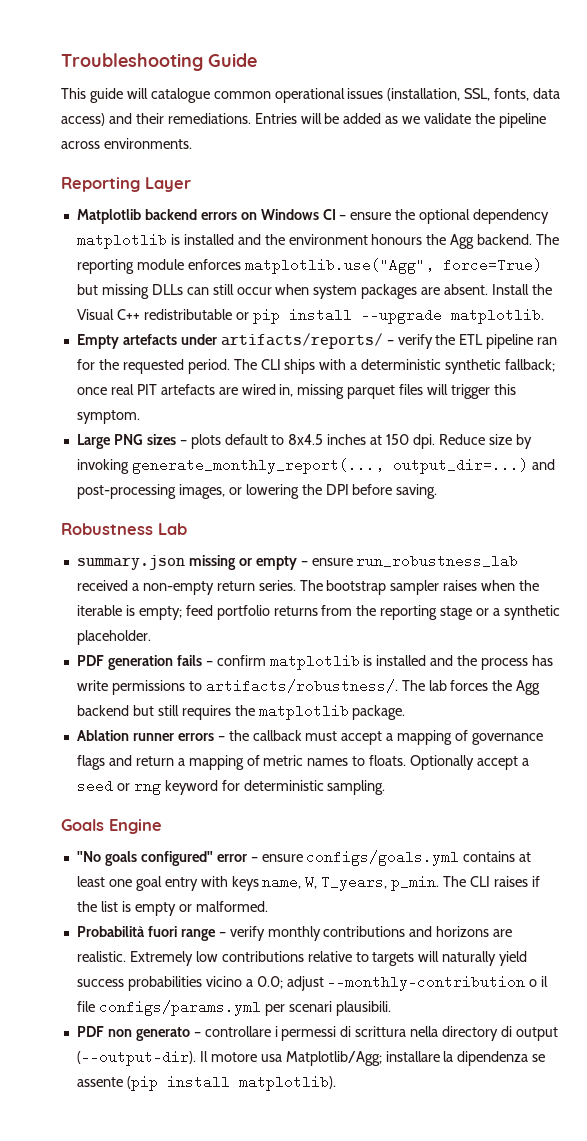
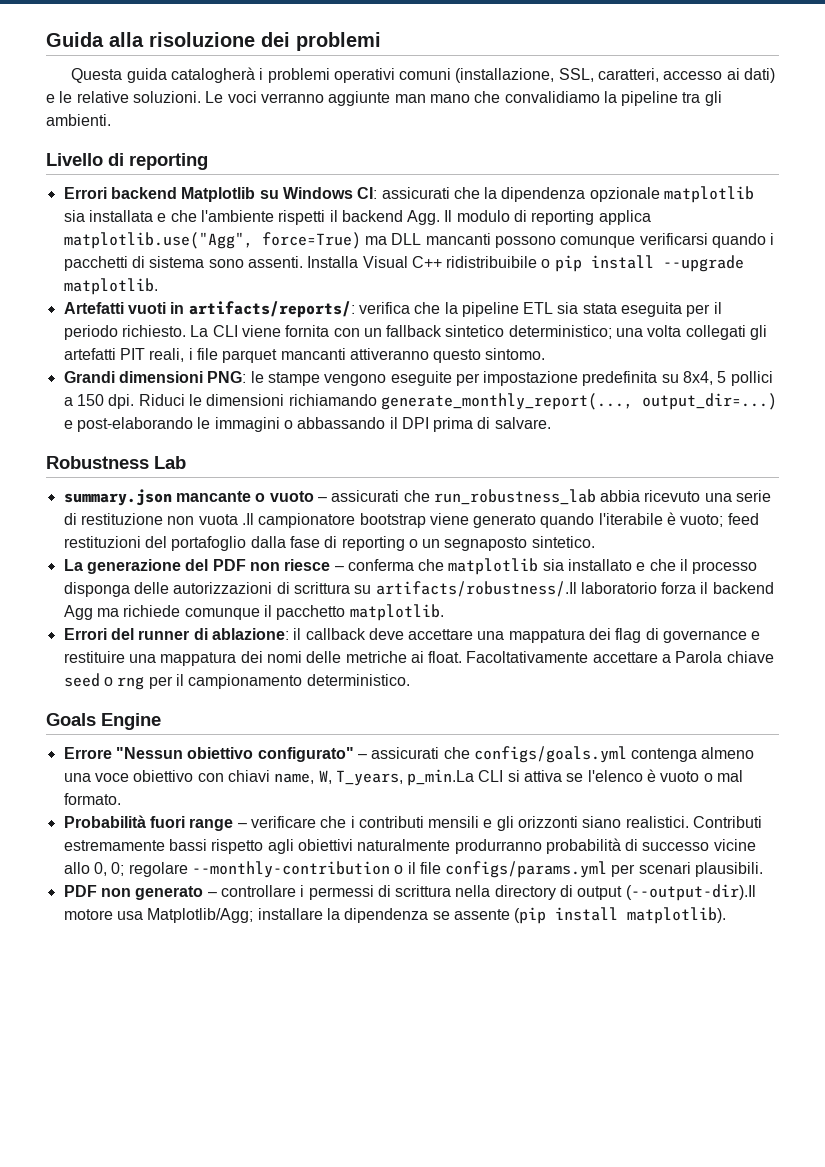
[61,53,257,71] [61,88,561,103] [61,113,546,128] [61,138,192,149] [61,177,191,192] [76,209,550,224] [76,233,560,249] [76,258,542,274] [76,284,552,299] [76,308,544,324] [76,333,558,349] [76,359,556,374] [76,384,516,399] [76,410,140,424] [76,434,532,449] [76,458,555,474] [76,484,438,499] [61,523,187,535] [76,554,519,570] [76,580,540,595] [76,605,560,620] [76,630,151,645] [76,654,554,670] [76,679,541,695] [76,704,406,720] [76,730,544,745] [76,755,529,770] [76,779,386,795] [61,819,162,834] [76,850,532,866] [76,875,540,891] [76,901,268,916] [76,926,513,941] [76,951,528,966] [76,976,324,991] Troubleshooting Guide // This guide will catalogue common operational issues (installation, SSL, fonts, data access) and their remediations. Entries will be added as we validate the pipeline across environments. // Reporting Layer // Matplotlib backend errors on Windows CI – ensure the optional dependency matplotlib is installed and the environment honours the Agg backend. The reporting module enforces matplotlib.use("Agg", force=True) but missing DLLs can still occur when system packages are absent. Install the Visual C++ redistributable or pip install --upgrade matplotlib. // Empty artefacts under artifacts/reports/ – verify the ETL pipeline ran for the requested period. The CLI ships with a deterministic synthetic fallback; once real PIT artefacts are wired in, missing parquet files will trigger this symptom. // Large PNG sizes – plots default to 8x4.5 inches at 150 dpi. Reduce size by invoking generate_monthly_report(..., output_dir=...) and post-processing images, or lowering the DPI before saving. // Robustness Lab // summary.json missing or empty – ensure run_robustness_lab received a non-empty return series. The bootstrap sampler raises when the iterable is empty; feed portfolio returns from the reporting stage or a synthetic placeholder. // PDF generation fails – confirm matplotlib is installed and the process has write permissions to artifacts/robustness/. The lab forces the Agg backend but still requires the matplotlib package. // Ablation runner errors – the callback must accept a mapping of governance flags and return a mapping of metric names to floats. Optionally accept a seed or rng keyword for deterministic sampling. // Goals Engine // "No goals configured" error – ensure configs/goals.yml contains at least one goal entry with keys name, W, T_years, p_min. The CLI raises if the list is empty or malformed. // Probabilità fuori range – verify monthly contributions and horizons are realistic. Extremely low contributions relative to targets will naturally yield success probabilities vicino a 0.0; adjust -> [46,32,381,51] [71,67,776,83] [46,91,722,106] [46,114,111,126] [46,153,208,170] [63,186,755,203] [63,210,651,225] [63,232,775,249] [63,255,744,272] [63,278,158,295] [63,301,722,318] [63,325,768,340] [63,348,546,363] [63,371,773,386] [63,393,777,410] [63,417,551,432] [46,456,186,469] [63,489,772,506] [63,512,759,528] [63,536,595,551] [63,558,758,575] [63,581,774,597] [63,604,444,621] [63,628,761,643] [63,651,774,666] [63,673,410,690] [46,713,161,730] [63,746,755,763] [63,769,744,786] [63,793,121,805] [63,815,763,831] [63,838,756,854] [63,862,188,877] Guida alla risoluzione dei problemi // Questa guida catalogherà i problemi operativi comuni (installazione, SSL, caratteri, accesso ai dati) e le relative soluzioni. Le voci verranno aggiunte man mano che convalidiamo la pipeline tra gli ambienti. // Livello di reporting // Errori backend Matplotlib su Windows CI: assicurati che la dipendenza opzionale matplotlib sia installata e che l'ambiente rispetti il backend Agg. Il modulo di reporting applica matplotlib.use("Agg", force=True) ma DLL mancanti possono comunque verificarsi quando i pacchetti di sistema sono assenti. Installa Visual C++ ridistribuibile o pip install --upgrade matplotlib. // Artefatti vuoti in artifacts/reports/: verifica che la pipeline ETL sia stata eseguita per il periodo richiesto. La CLI viene fornita con un fallback sintetico deterministico; una volta collegati gli artefatti PIT reali, i file parquet mancanti attiveranno questo sintomo. // Grandi dimensioni PNG: le stampe vengono eseguite per impostazione predefinita su 8x4, 5 pollici a 150 dpi. Riduci le dimensioni richiamando generate_monthly_report(..., output_dir=...) e post-elaborando le immagini o abbassando il DPI prima di salvare. // Robustness Lab // summary.json mancante o vuoto – assicurati che run_robustness_lab abbia ricevuto una serie di restituzione non vuota .Il campionatore bootstrap viene generato quando l'iterabile è vuoto; feed restituzioni del portafoglio dalla fase di reporting o un segnaposto sintetico. // La generazione del PDF non riesce – conferma che matplotlib sia installato e che il processo disponga delle autorizzazioni di scrittura su artifacts/robustness/.Il laboratorio forza il backend Agg ma richiede comunque il pacchetto matplotlib. // Errori del runner di ablazione: il callback deve accettare una mappatura dei flag di governance e restituire una mappatura dei nomi delle metriche ai float. Facoltativamente accettare a Parola chiave seed o rng per il campionamento deterministico. // Goals Engine // Errore "Nessun obiettivo configurato" – assicurati che configs/goals.yml contenga almeno una voce obiettivo con chiavi name, W, T_years, p_min.La CLI si attiva se l'elenco è vuoto o mal formato. // Probabilità fuori range – verificare che i contributi mensili e gli orizzonti siano realistici. Contributi estremamente bassi rispetto agli obiettivi naturalmente produrranno probabilità di successo vicine allo 0, 0; regolare
[76,1050,208,1066] (--output-dir). Il -> [625,884,756,901] (--output-dir).Il

